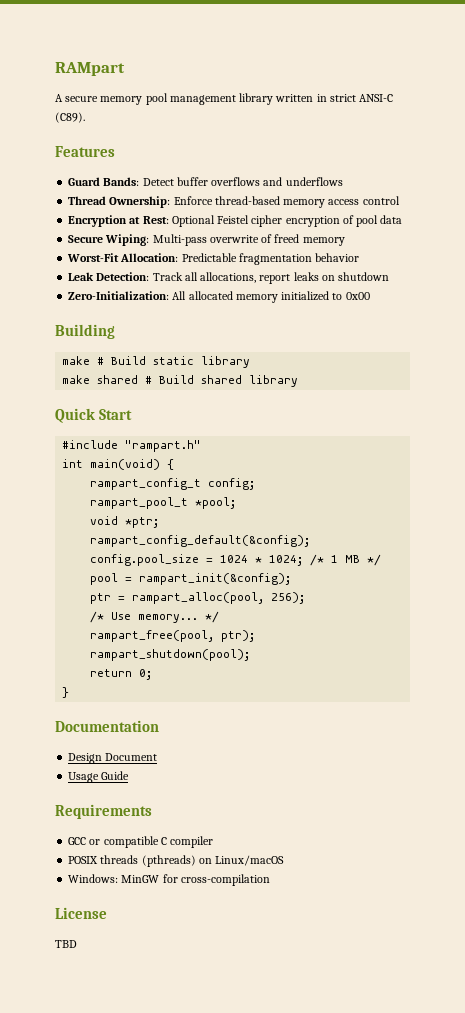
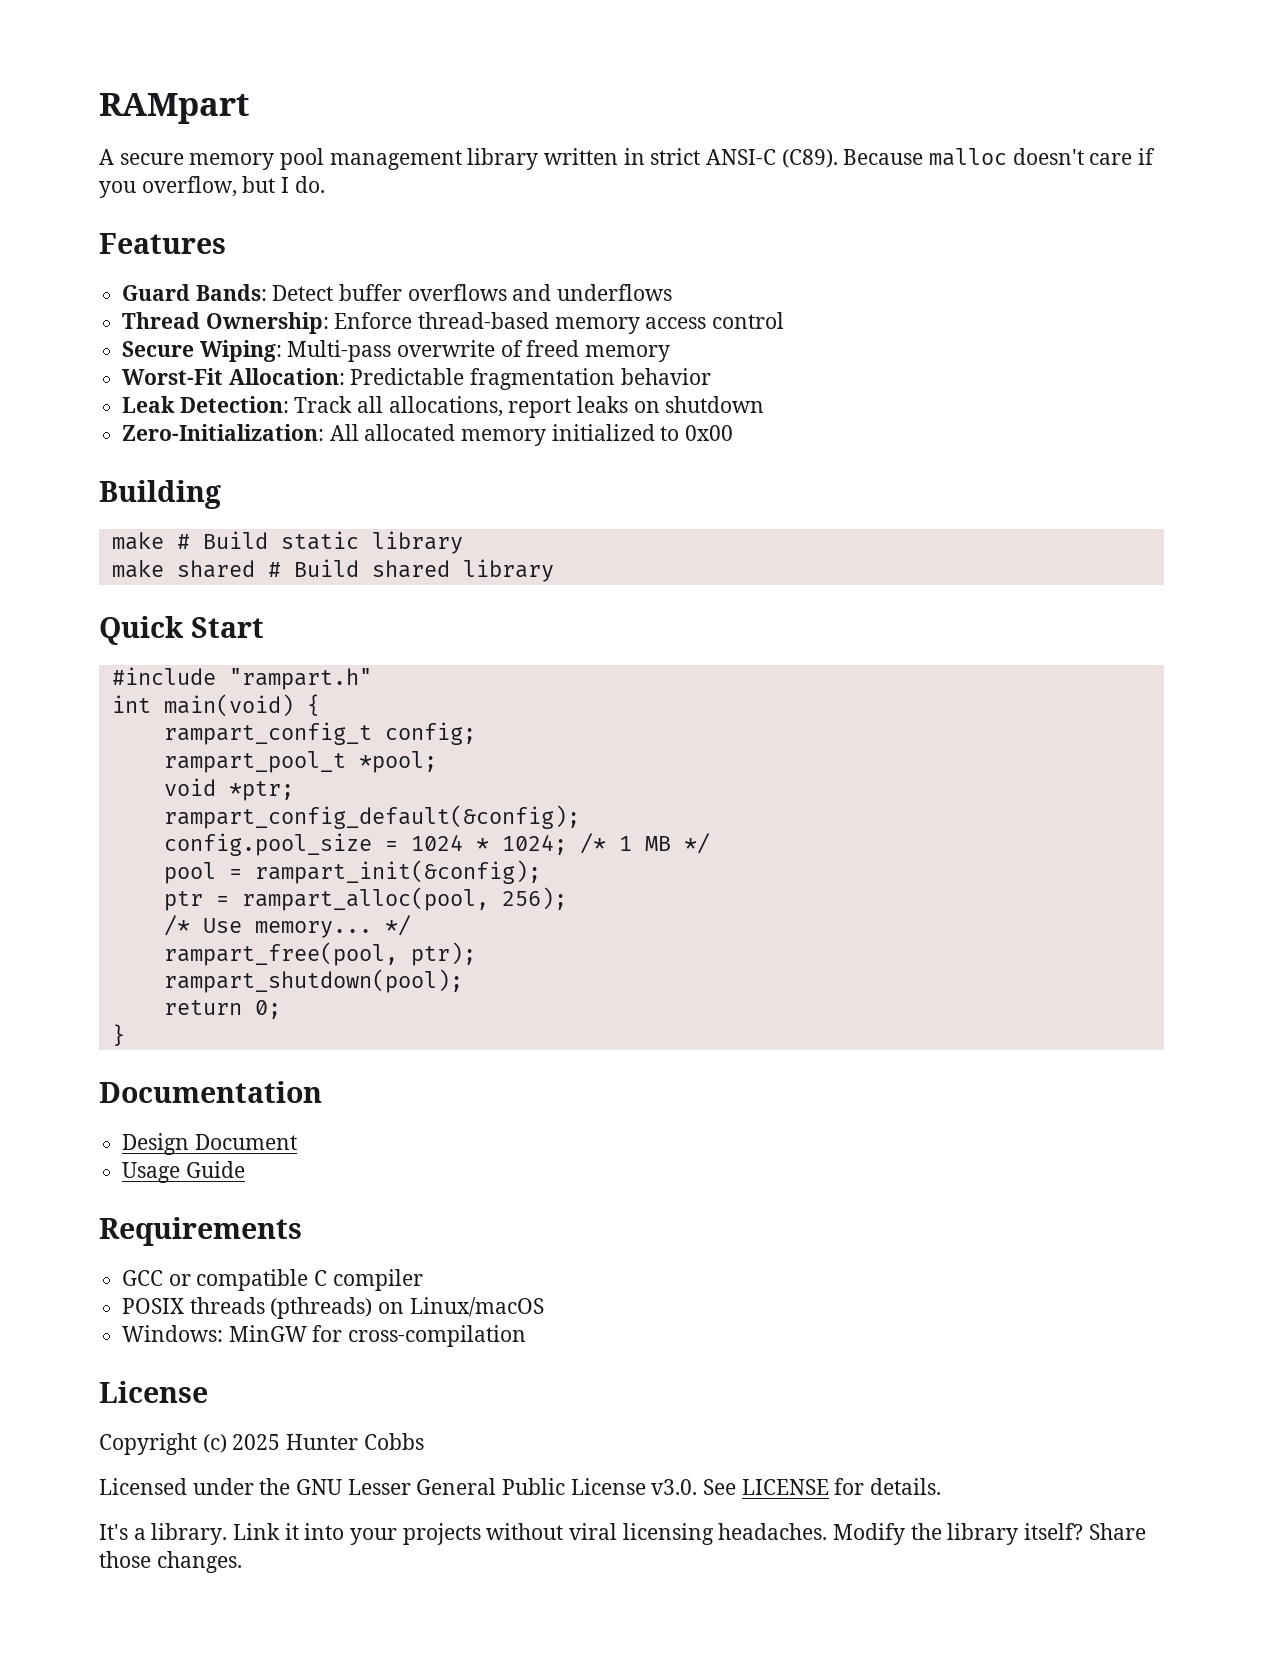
(85, 117) none -> [843,148,1156,166] [99,176,325,198] Because malloc doesn't care if you overflow, but I do.
[68,215,403,227] // Encryption at Rest: Optional Feistel cipher encryption of pool data -> (785, 320) none
[55,940,77,948] TBD -> [99,1433,424,1455] [99,1478,942,1495] [99,1523,1146,1545] [99,1551,242,1573] Copyright (c) 2025 Hunter Cobbs // Licensed under the GNU Lesser General Public License v3.0. See LICENSE for details. // It's a library. Link it into your projects without viral licensing headaches. Modify the library itself? Share those changes.

